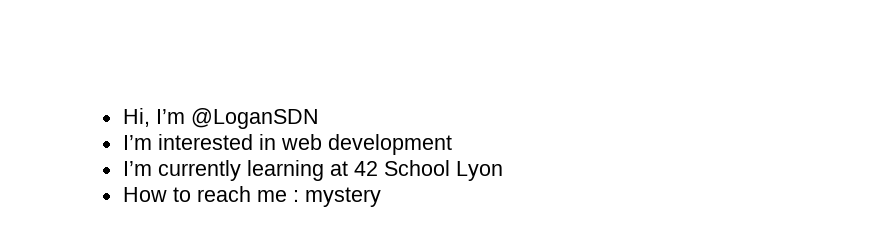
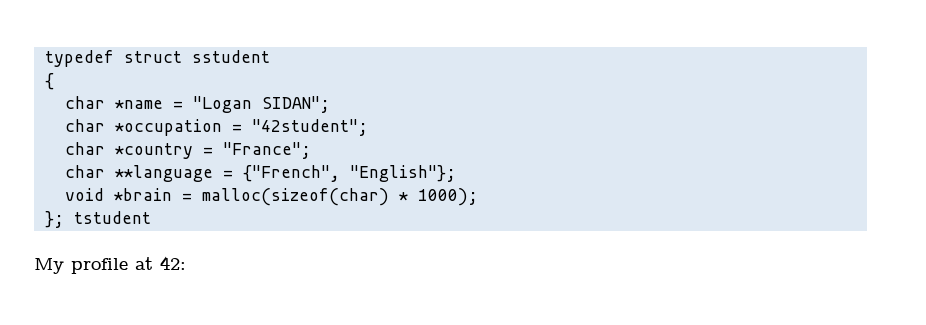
[122,108,319,129] [122,134,452,155] [122,160,503,181] [122,186,381,207] Hi, I’m @LoganSDN // I’m interested in web development // I’m currently learning at 42 School Lyon // How to reach me : mystery -> [44,50,270,67] [44,73,54,90] [64,96,330,113] [64,119,368,136] [64,142,311,159] [64,165,456,182] [64,188,478,206] [44,211,151,228] [34,256,186,274] typedef struct sstudent // { // char *name = "Logan SIDAN"; // char *occupation = "42student"; // char *country = "France"; // char **language = {"French", "English"}; // void *brain = malloc(sizeof(char) * 1000); // }; tstudent // My profile at 42:

